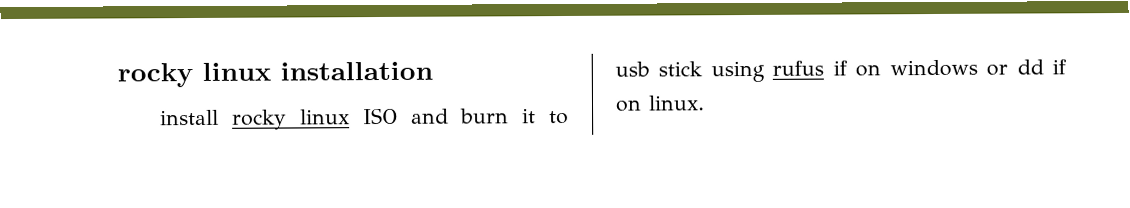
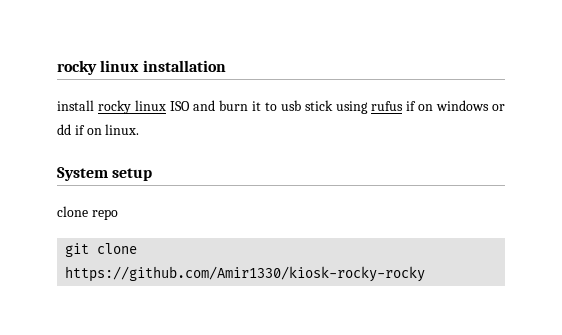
(705, 103) none -> [57,167,153,181] [57,206,118,220] [65,243,138,257] [65,266,426,282] // System setup // clone repo // git clone https://github.com/Amir1330/kiosk-rocky-rocky

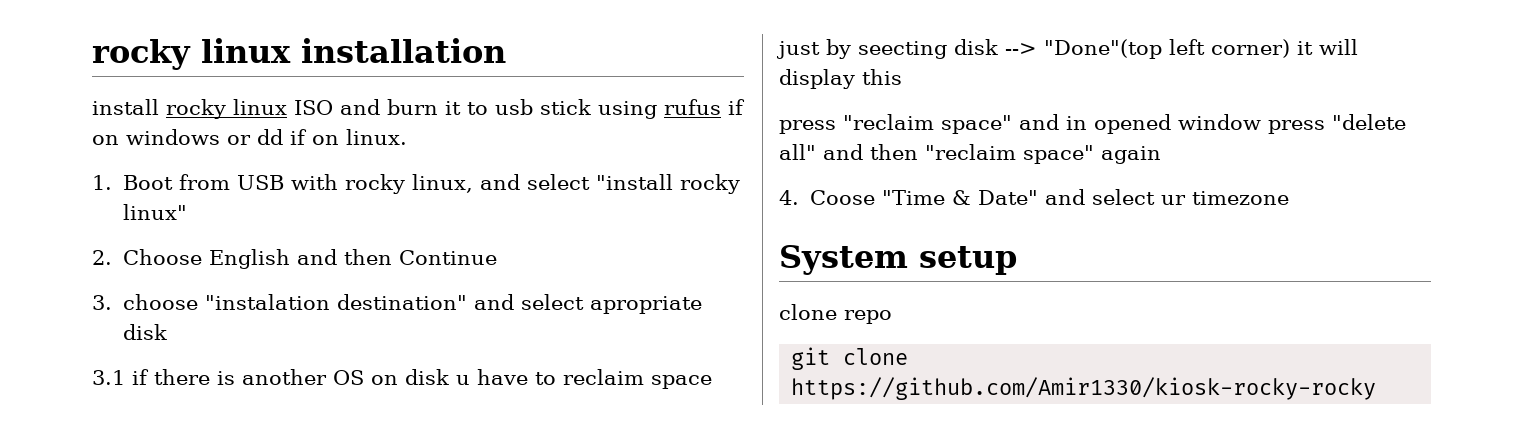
(140, 129) none -> [92,174,740,194] [122,204,187,220] [92,249,497,269] [92,294,702,314] [122,324,167,340] [92,369,712,389] [776,39,1358,59] [779,69,902,89] [779,114,1406,134] [779,144,1161,164] [779,189,1289,205] // 1. Boot from USB with rocky linux, and select "install rocky linux" // 2. Choose English and then Continue // 3. choose "instalation destination" and select apropriate disk // 3.1 if there is another OS on disk u have to reclaim space just by seecting disk --> "Done"(top left corner) it will display this // press "reclaim space" and in opened window press "delete all" and then "reclaim space" again // 4. Coose "Time & Date" and select ur timezone

